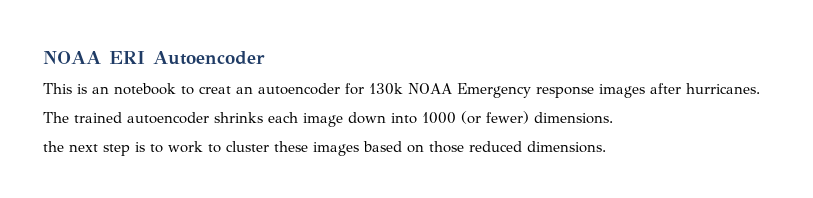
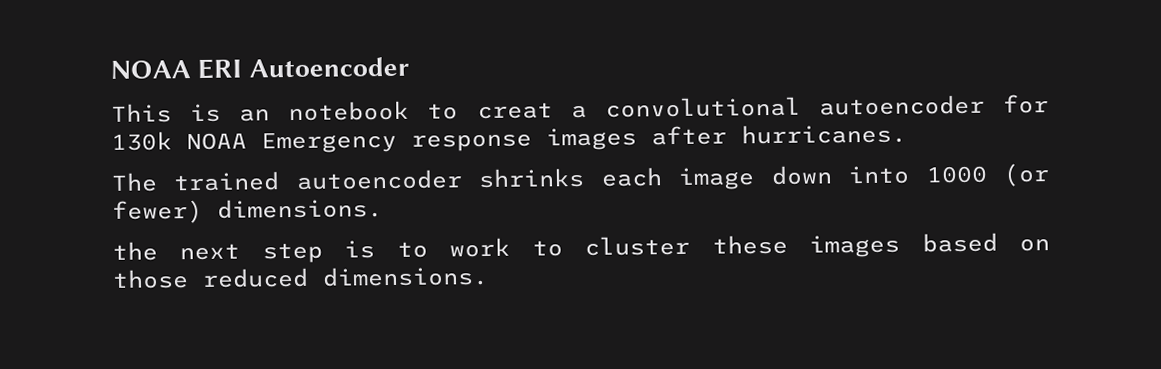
[236,86,253,94] an -> [570,96,801,119] a convolutional

